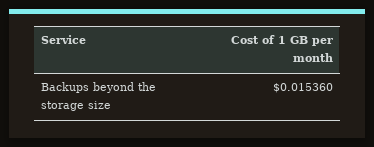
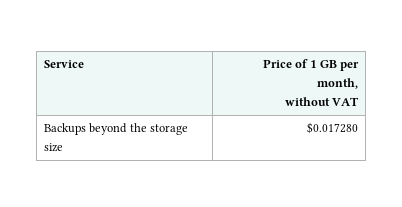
[230,36,259,44] Cost -> [262,59,292,68] Price
[292,53,333,62] month -> [317,78,359,89] [284,97,360,106] month, // without VAT
[272,83,333,93] $0.015360 -> [307,122,359,134] $0.017280

